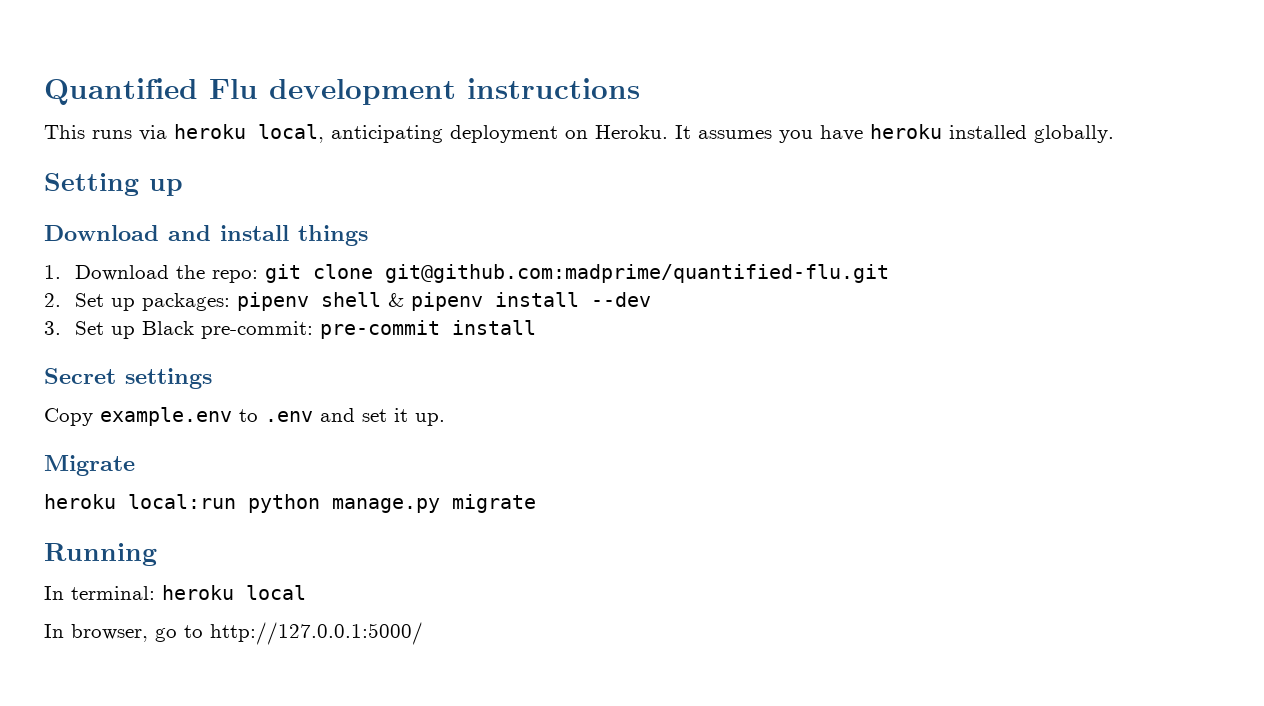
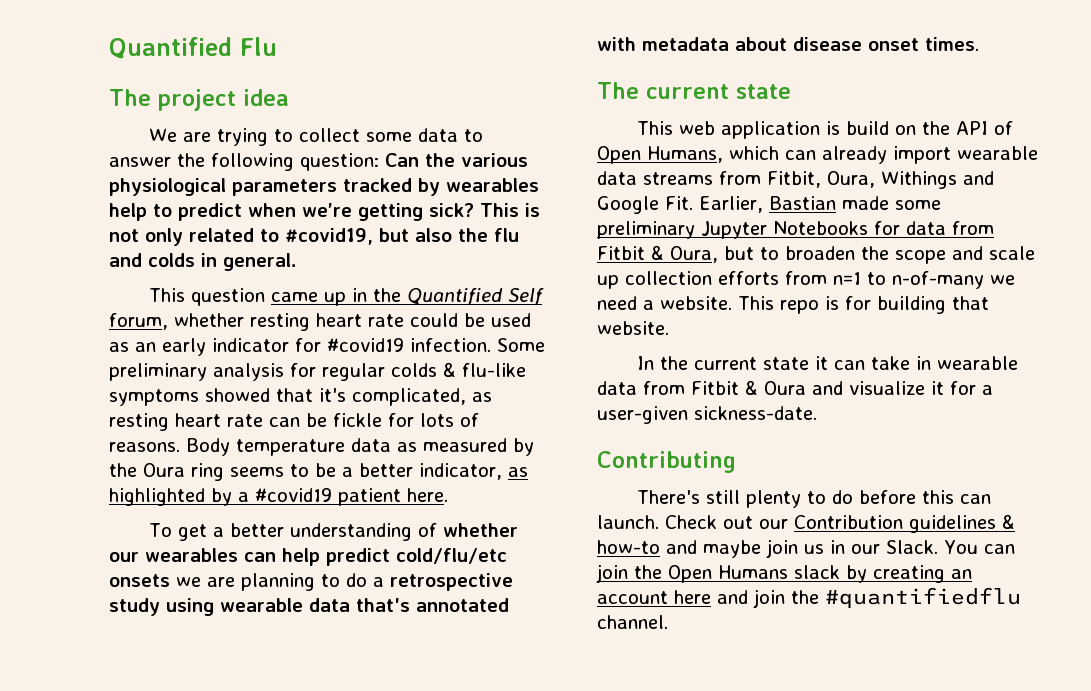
[269,78,640,105] [44,124,1114,143] [44,173,183,196] [44,225,368,246] [44,264,890,283] [44,292,652,311] [44,320,537,339] [44,368,212,389] [44,407,445,426] [44,455,135,476] [44,494,536,513] [44,543,157,566] [44,585,306,600] [44,622,423,645] development instructions // This runs via heroku local, anticipating deployment on Heroku. It assumes you have heroku installed globally. // Setting up // Download and install things // 1. Download the repo: git clone git@github.com:madprime/quantified-flu.git // 2. Set up packages: pipenv shell & pipenv install --dev // 3. Set up Black pre-commit: pre-commit install // Secret settings // Copy example.env to .env and set it up. // Migrate // heroku local:run python manage.py migrate // Running // In terminal: heroku local // In browser, go to http://127.0.0.1:5000/ -> [109,89,289,111] [149,128,484,146] [109,153,528,171] [109,178,539,196] [109,203,540,221] [109,228,519,246] [109,253,297,271] [149,288,545,306] [109,313,531,331] [109,338,545,356] [109,362,526,381] [109,388,492,406] [109,413,479,431] [109,438,534,456] [109,463,528,481] [109,488,448,506] [149,523,519,541] [109,548,507,566] [109,573,513,591] [109,598,509,616] [597,37,979,51] [597,82,791,99] [637,121,1014,139] [597,146,1038,164] [597,171,994,189] [597,196,941,214] [597,221,994,239] [597,245,1035,264] [597,271,1015,289] [597,296,989,314] [597,321,669,335] [637,356,1019,370] [597,380,993,395] [597,406,817,424] [597,451,736,473] [637,490,992,508] [597,514,1015,533] [597,539,1015,558] [596,564,972,583] [597,587,1021,608] [597,615,668,629] // The project idea // We are trying to collect some data to answer the following question: Can the various physiological parameters tracked by wearables help to predict when we’re getting sick? This is not only related to #covid19, but also the flu and colds in general. // This question came up in the Quantified Self forum, whether resting heart rate could be used as an early indicator for #covid19 infection. Some preliminary analysis for regular colds & flu-like symptoms showed that it's complicated, as resting heart rate can be fickle for lots of reasons. Body temperature data as measured by the Oura ring seems to be a better indicator, as highlighted by a #covid19 patient here. // To get a better understanding of whether our wearables can help predict cold/flu/etc onsets we are planning to do a retrospective study using wearable data that's annotated with metadata about disease onset times. // The current state // This web application is build on the API of Open Humans, which can already import wearable data streams from Fitbit, Oura, Withings and Google Fit. Earlier, Bastian made some preliminary Jupyter Notebooks for data from Fitbit & Oura, but to broaden the scope and scale up collection efforts from n=1 to n-of-many we need a website. This repo is for building that website. // In the current state it can take in wearable data from Fitbit & Oura and visualize it for a user-given sickness-date. // Contributing // There's still plenty to do before this can launch. Check out our Contribution guidelines & how-to and maybe join us in our Slack. You can join the Open Humans slack by creating an account here and join the #quantifiedflu channel.

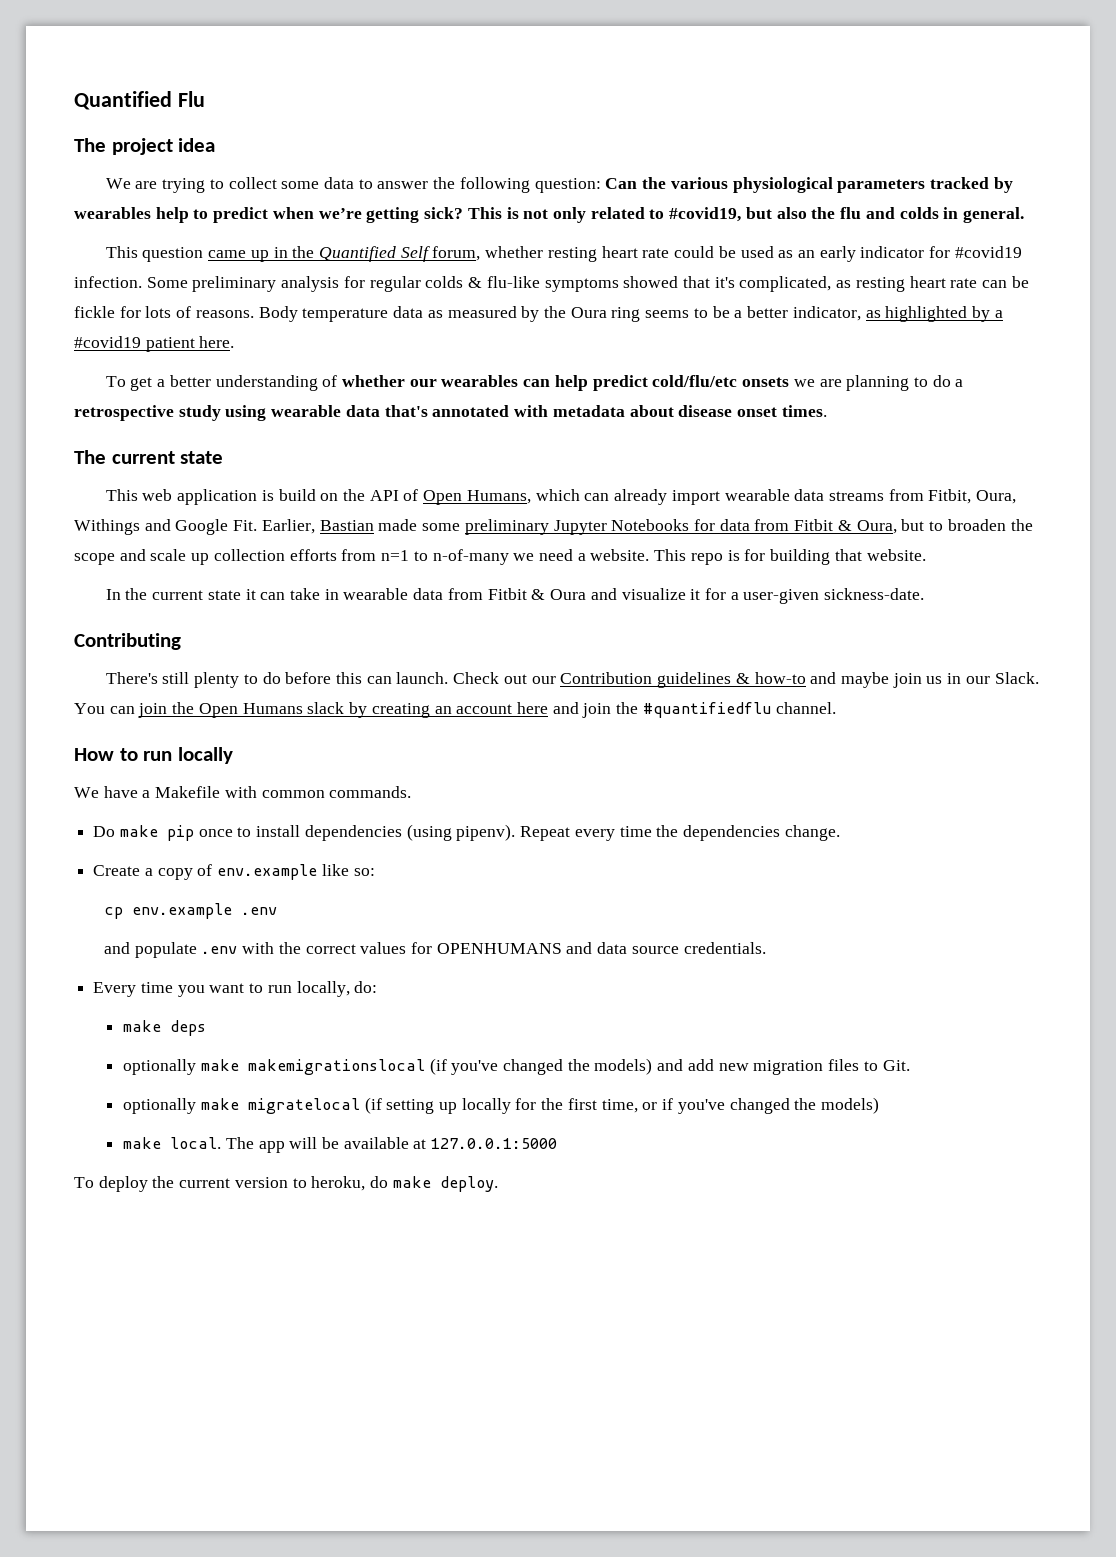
(668, 622) none -> [74,747,233,764] [74,786,412,798] [93,824,840,841] [93,864,375,880] [103,903,277,919] [103,942,766,958] [93,981,378,997] [123,1020,207,1036] [123,1058,910,1075] [123,1097,880,1114] [123,1137,558,1153] [74,1176,498,1192] // How to run locally // We have a Makefile with common commands. // Do make pip once to install dependencies (using pipenv). Repeat every time the dependencies change. // Create a copy of env.example like so: // cp env.example .env // and populate .env with the correct values for OPENHUMANS and data source credentials. // Every time you want to run locally, do: // make deps // optionally make makemigrationslocal (if you've changed the models) and add new migration files to Git. // optionally make migratelocal (if setting up locally for the first time, or if you've changed the models) // make local. The app will be available at 127.0.0.1:5000 // To deploy the current version to heroku, do make deploy.

